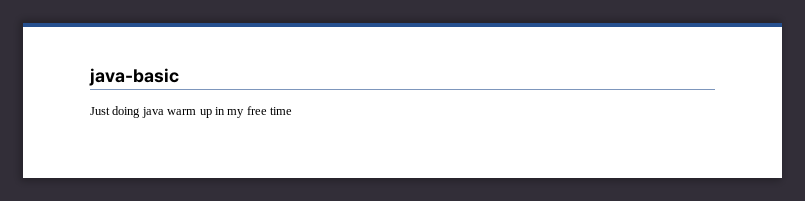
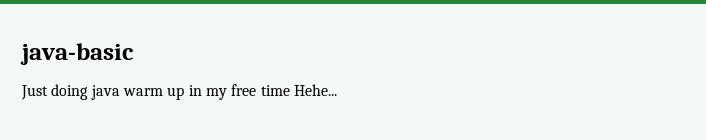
(292, 111) none -> [293,84,337,96] Hehe...

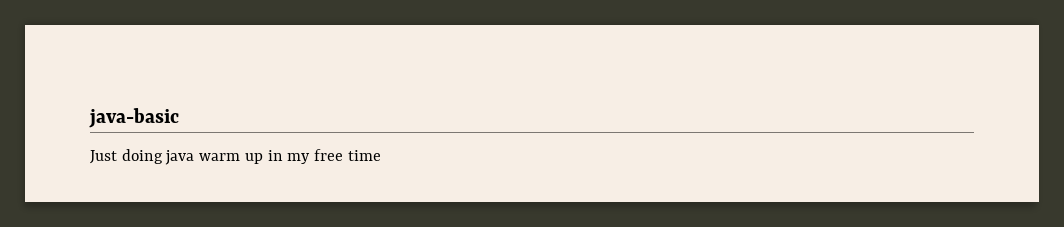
[293,84,337,96] Hehe... -> (381, 155) none

